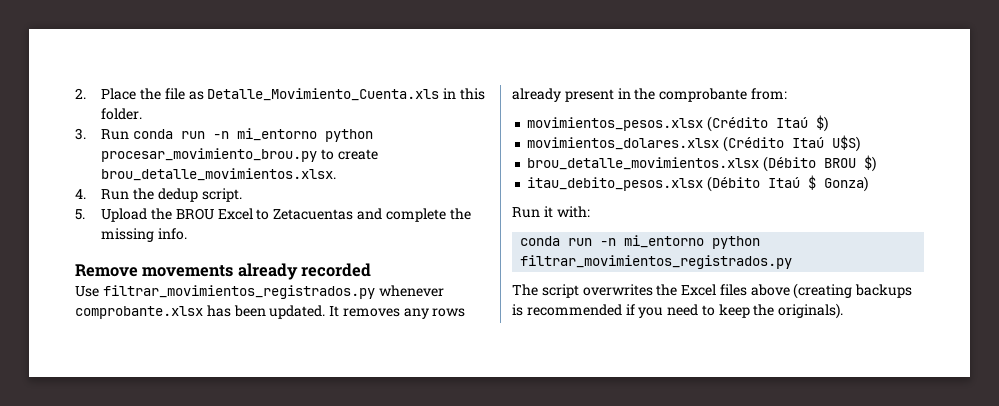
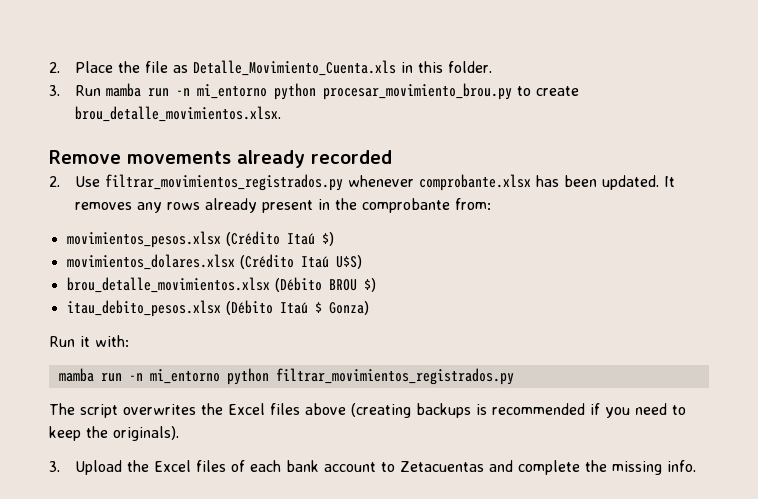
[133,129,174,139] conda -> [105,83,141,97] mamba
[75,188,242,202] [75,208,471,222] [101,228,188,242] // 4. Run the dedup script. // 5. Upload the BROU Excel to Zetacuentas and complete the missing info. -> (281, 114) none
(372, 270) none -> [49,176,60,187] 2.
[520,236,561,246] conda -> [58,368,94,382] mamba
(844, 311) none -> [49,460,696,475] // 3. Upload the Excel files of each bank account to Zetacuentas and complete the missing info.

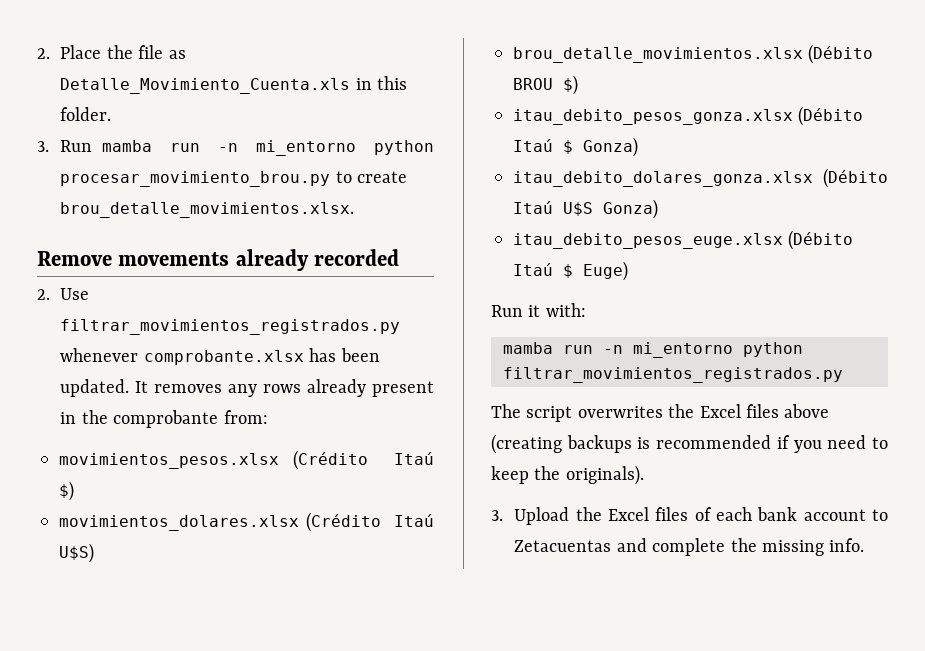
[66,300,221,317] itau_debito_pesos.xlsx -> [513,109,793,125] itau_debito_pesos_gonza.xlsx
(369, 308) none -> [513,168,888,188] [513,199,658,219] [513,230,854,250] [513,261,628,281] // itau_debito_dolares_gonza.xlsx (Débito Itaú U$S Gonza) // itau_debito_pesos_euge.xlsx (Débito Itaú $ Euge)

